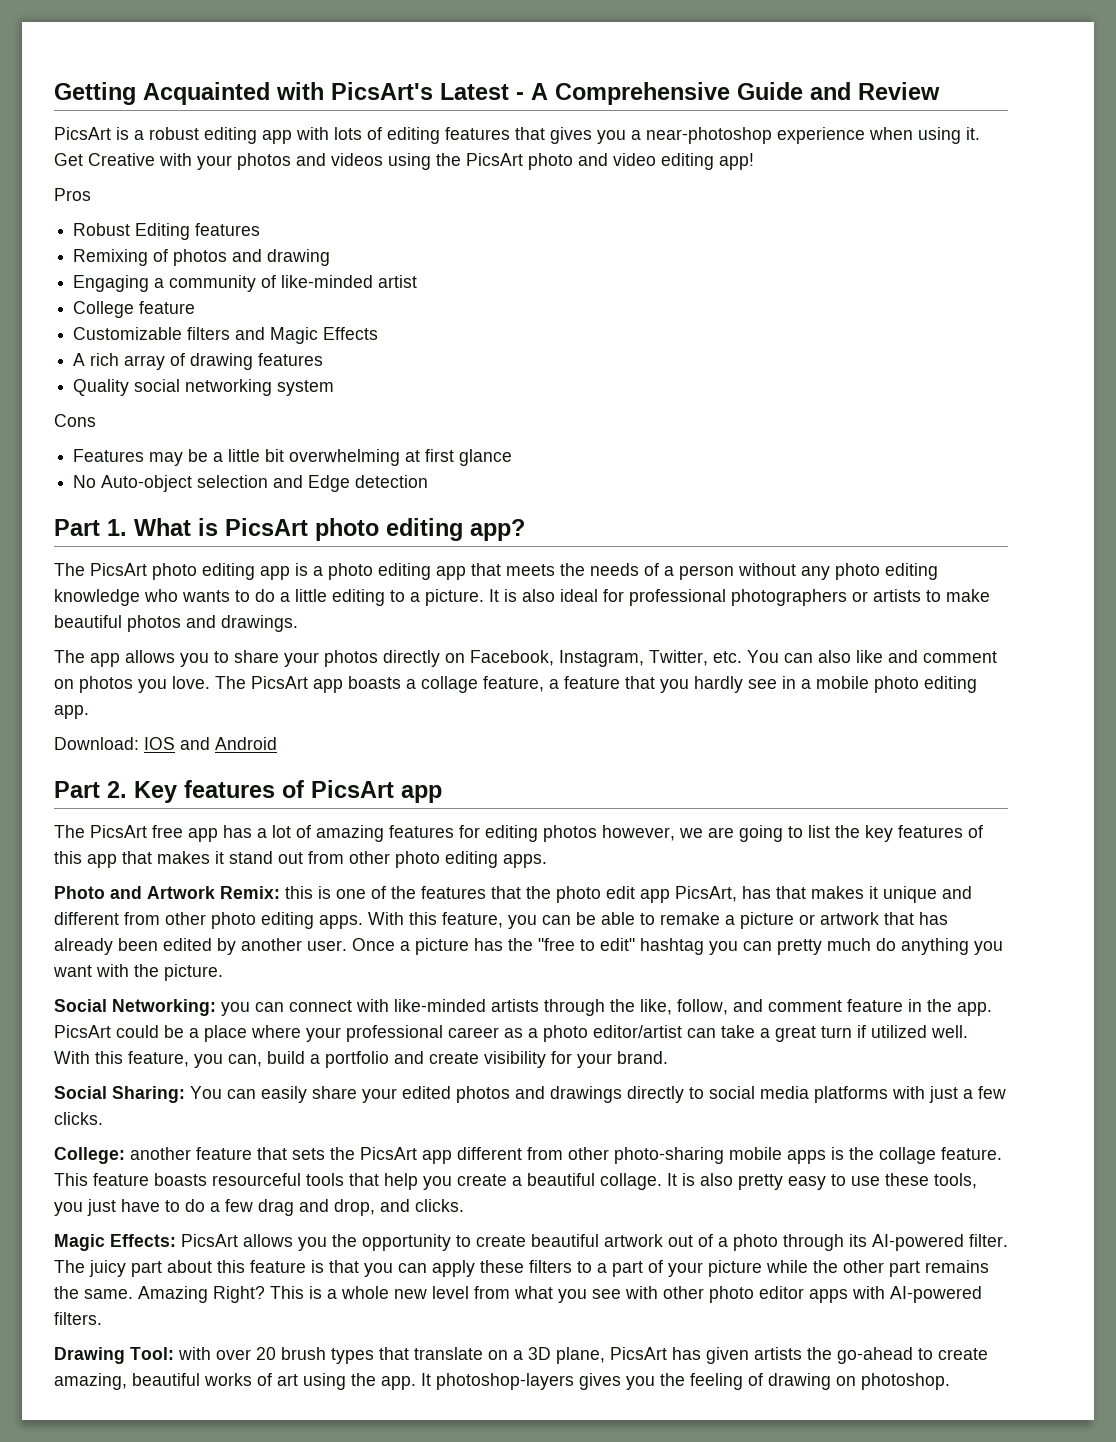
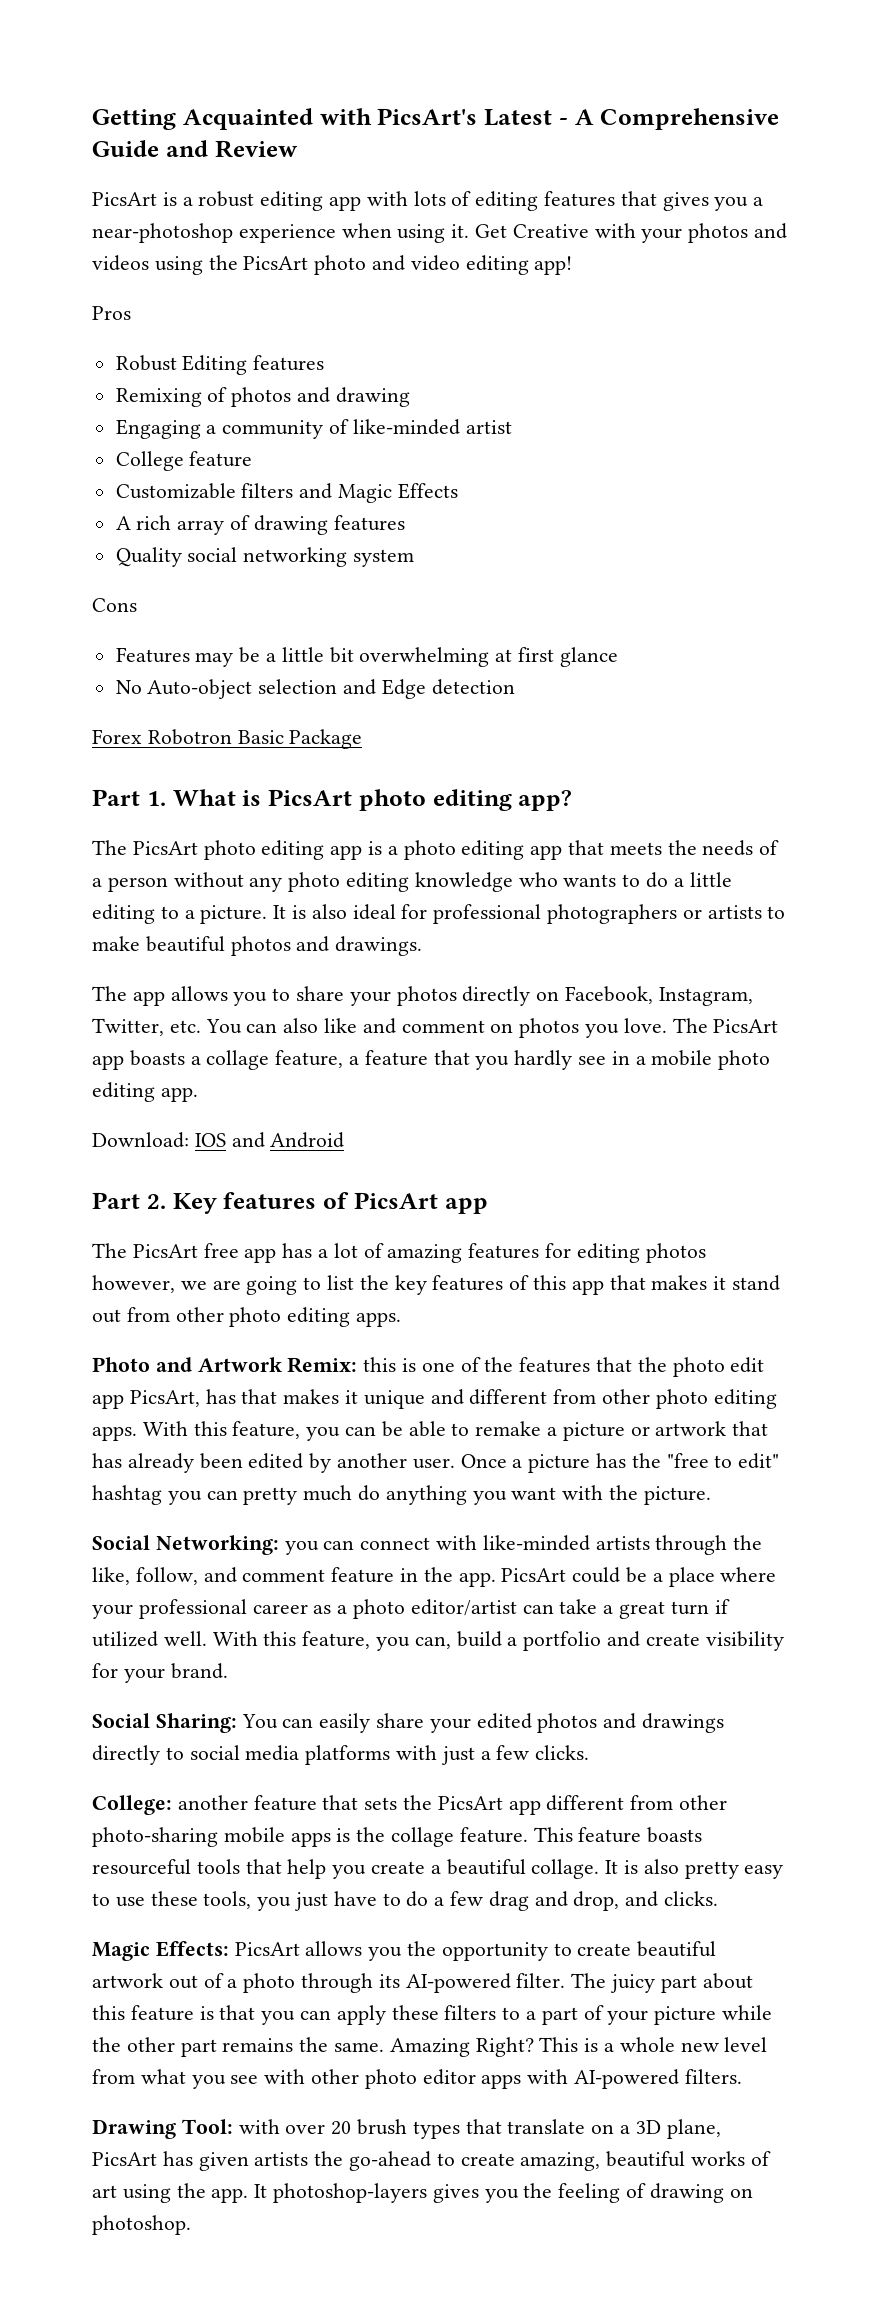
(429, 481) none -> [92,729,363,749] // Forex Robotron Basic Package

